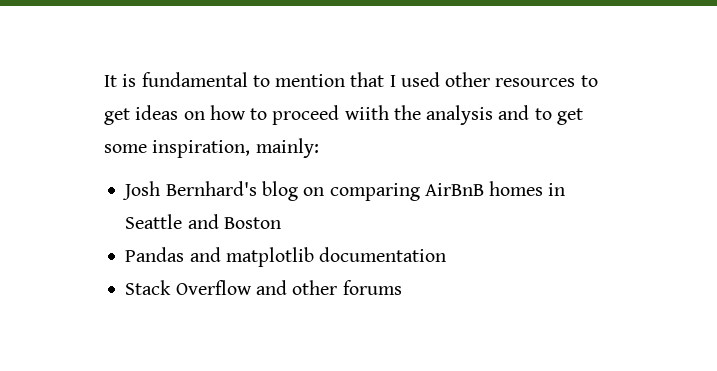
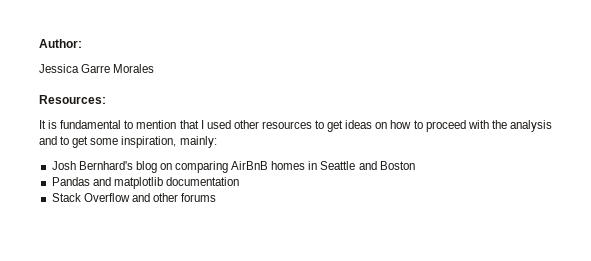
(104, 81) none -> [39,39,82,48] [39,64,155,73] [39,95,106,104] Author: // Jessica Garre Morales // Resources: //
[344,105,389,120] wiith -> [467,120,489,129] with

